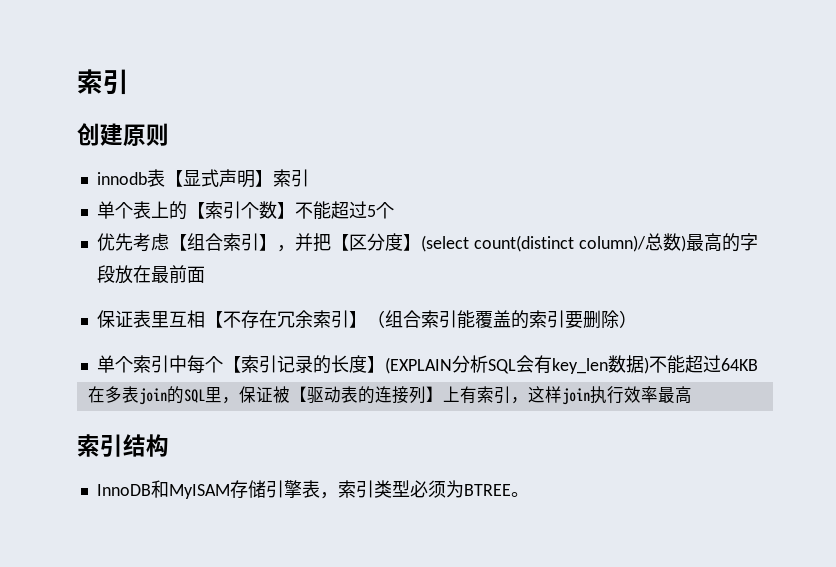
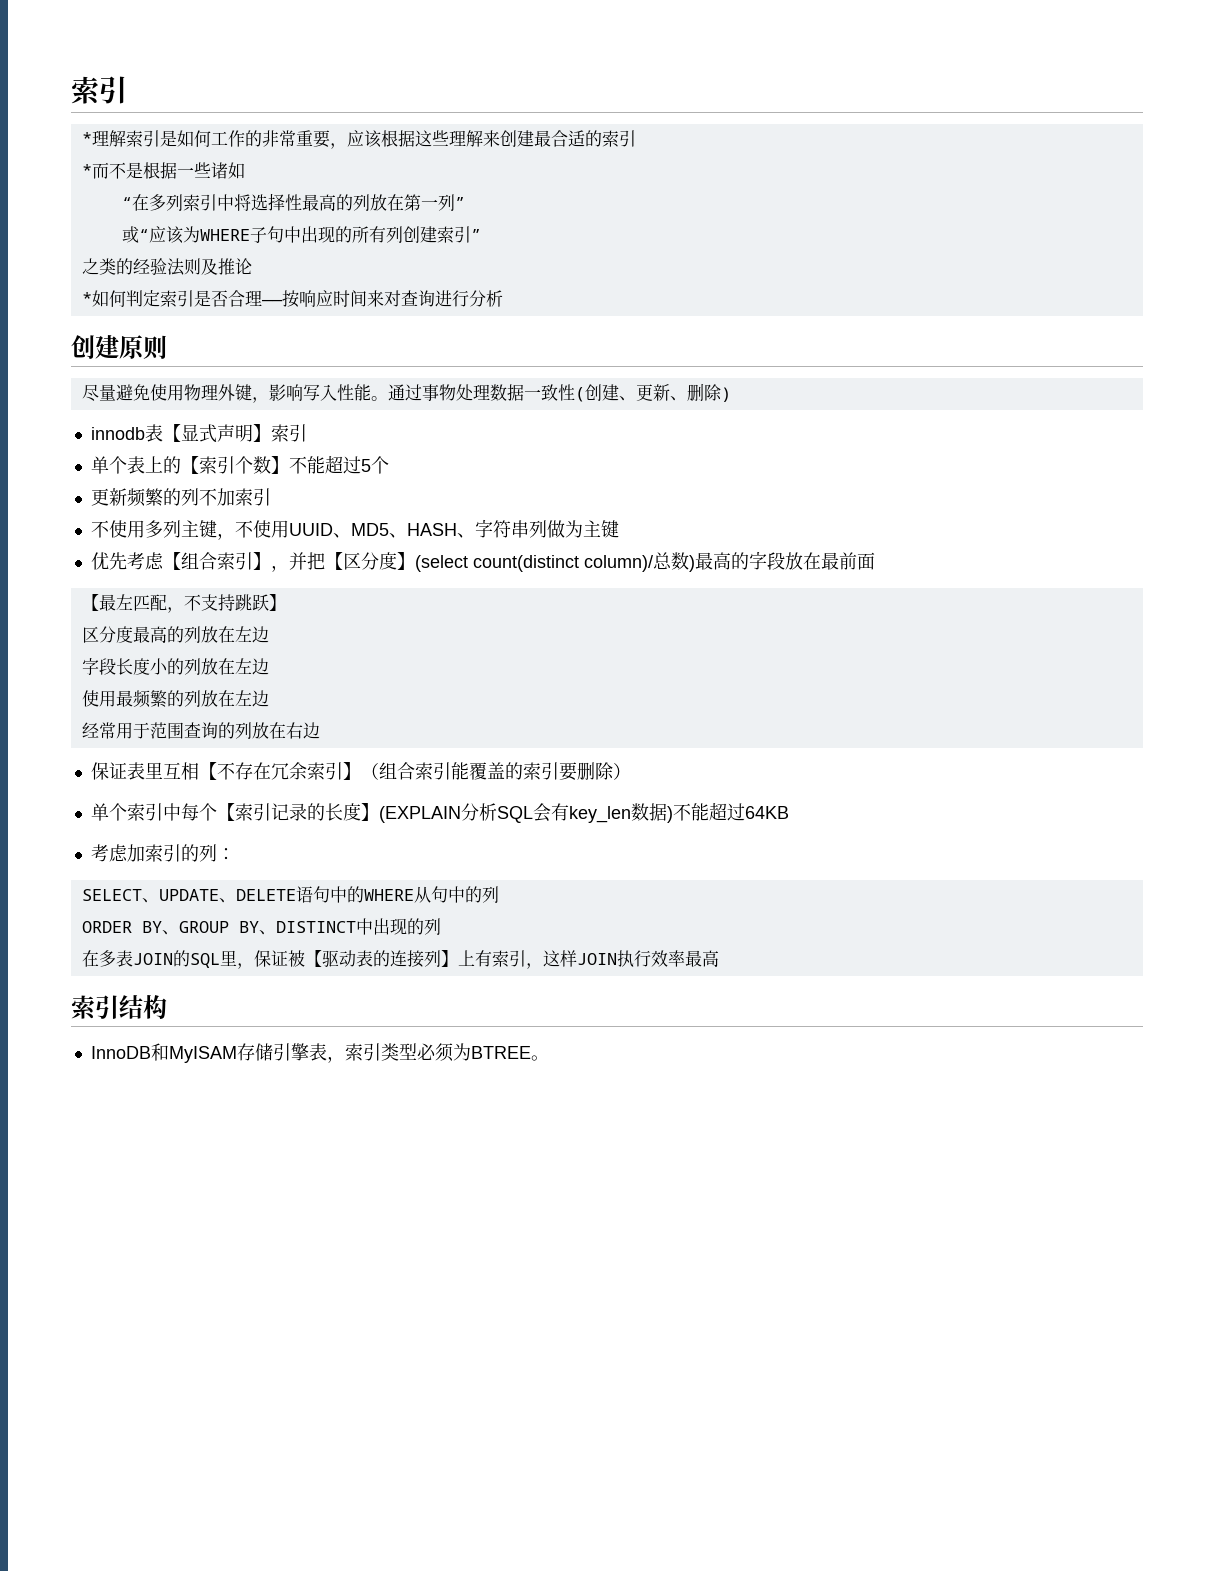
[77,69,129,95] [77,123,169,146] 索引 // 创建原则 -> [70,76,127,104] [81,130,636,149] [81,162,245,179] [121,193,465,211] [121,226,481,244] [81,258,252,276] [81,290,503,308] [71,335,167,360] [81,383,731,403] 索引 // *理解索引是如何工作的非常重要，应该根据这些理解来创建最合适的索引 // *而不是根据一些诸如 // “在多列索引中将选择性最高的列放在第一列” // 或“应该为WHERE子句中出现的所有列创建索引” // 之类的经验法则及推论 // *如何判定索引是否合理——按响应时间来对查询进行分析 // 创建原则 // 尽量避免使用物理外键，影响写入性能。通过事物处理数据一致性(创建、更新、删除)
(394, 210) none -> [90,488,271,507] [90,519,619,540] // 更新频繁的列不加索引 // 不使用多列主键，不使用UUID、MD5、HASH、字符串列做为主键
(205, 274) none -> [81,594,286,613] [81,626,269,643] [81,658,269,675] [81,690,269,708] [81,722,320,739] // 【最左匹配，不支持跳跃】 // 区分度最高的列放在左边 // 字段长度小的列放在左边 // 使用最频繁的列放在左边 // 经常用于范围查询的列放在右边
(758, 364) none -> [90,844,235,862] [81,886,499,903] [81,918,441,935] // 考虑加索引的列： // SELECT、UPDATE、DELETE语句中的WHERE从句中的列 // ORDER BY、GROUP BY、DISTINCT中出现的列
[138,388,167,405] join -> [132,953,173,965] JOIN
[561,388,590,405] join -> [576,953,617,965] JOIN

